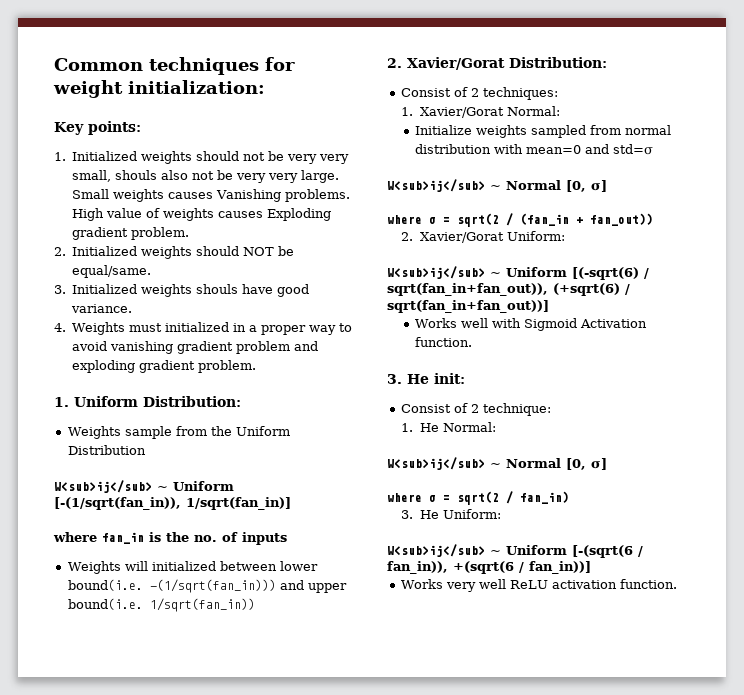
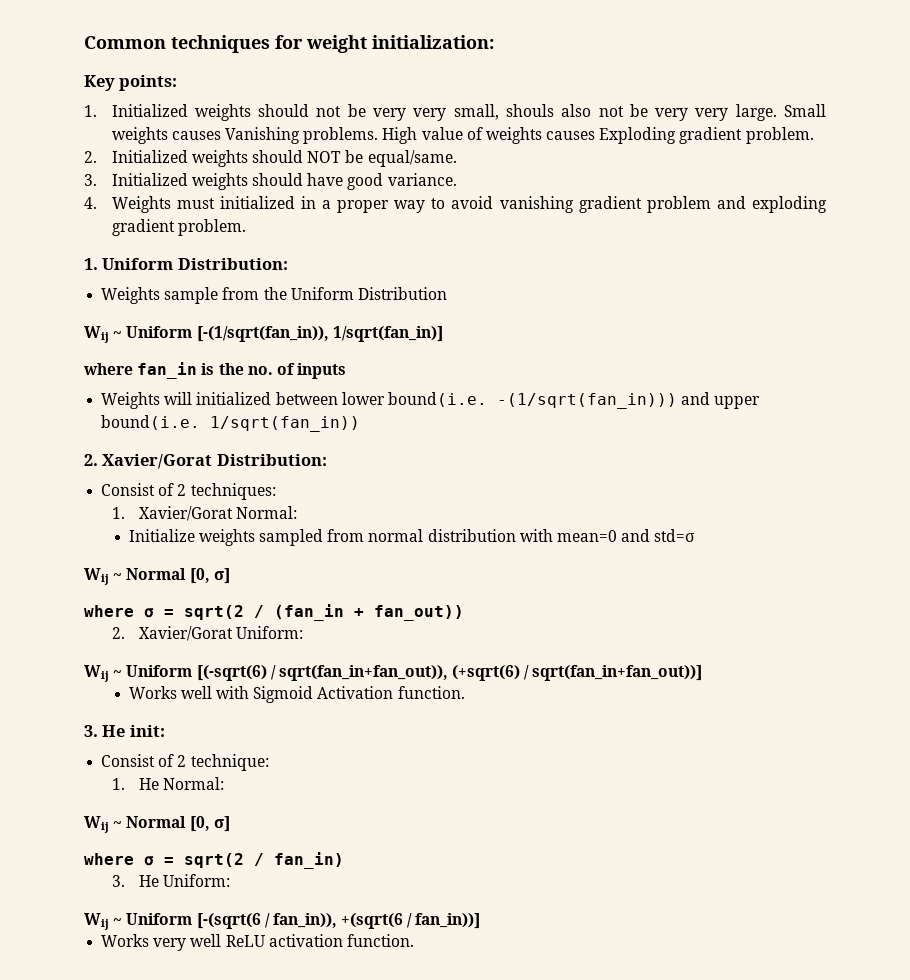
[196,284,239,294] shouls -> [251,173,303,186] should
[54,480,152,493] W<sub>ij</sub> -> [84,326,109,343] Wij
[387,179,485,192] W<sub>ij</sub> -> [84,568,109,585] Wij
[387,266,485,279] W<sub>ij</sub> -> [84,665,109,682] Wij
[387,457,485,470] W<sub>ij</sub> -> [84,816,109,833] Wij
[387,544,485,557] W<sub>ij</sub> -> [84,913,109,930] Wij

